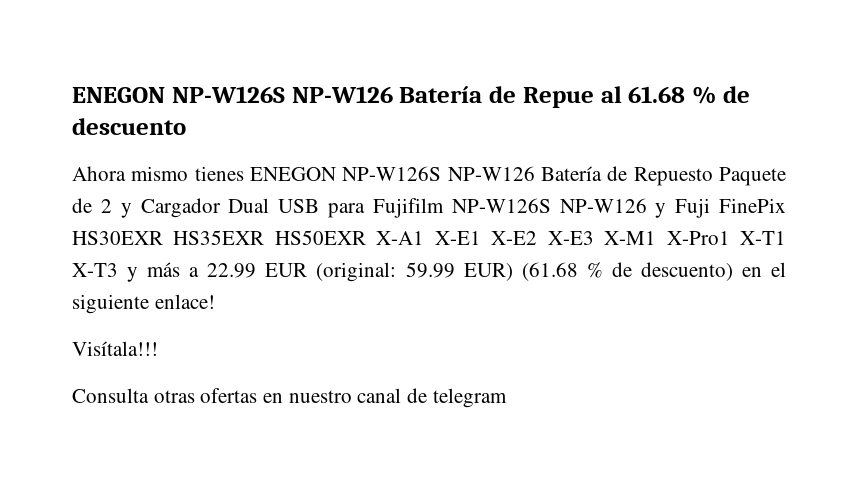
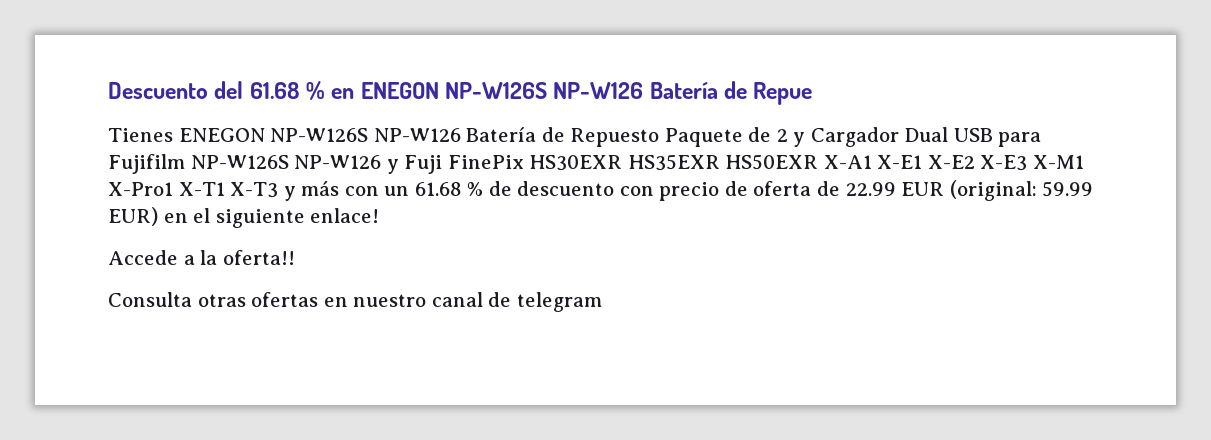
(72, 95) none -> [108,81,355,100] Descuento del 61.68 % en
[600,86,750,104] [72,118,186,135] [72,166,244,181] al 61.68 % de descuento // Ahora mismo tienes -> [108,128,173,142] // Tienes
[189,267,200,277] a -> [344,181,840,201] con un 61.68 % de descuento con precio de oferta de
[521,262,733,281] (61.68 % de descuento) -> (158, 216) none
[72,341,158,356] Visítala!!! -> [108,250,295,265] Accede a la oferta!!

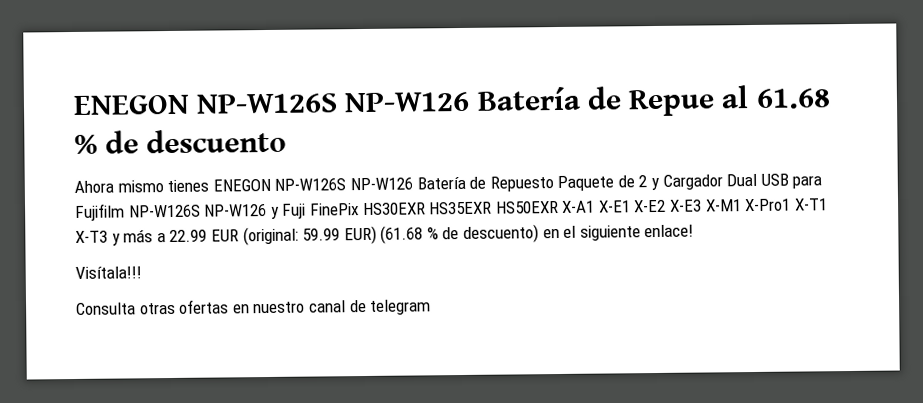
[108,81,355,100] Descuento del 61.68 % en -> (73, 104) none
[108,128,173,142] // Tienes -> [721,85,831,109] [74,128,288,154] [74,179,210,193] al 61.68 % de descuento // Ahora mismo tienes
[344,181,840,201] con un 61.68 % de descuento con precio de oferta de -> [156,233,166,243] a
(158, 216) none -> [380,224,540,244] (61.68 % de descuento)
[108,250,295,265] Accede a la oferta!! -> [75,266,142,279] Visítala!!!

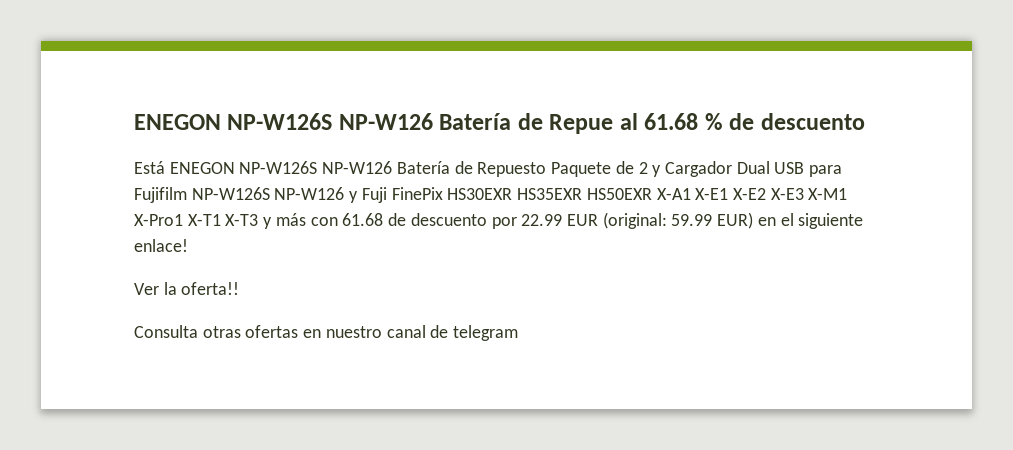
[74,179,210,193] Ahora mismo tienes -> [134,161,165,174] Está
[156,233,166,243] a -> [310,213,517,229] con 61.68 de descuento por
[380,224,540,244] (61.68 % de descuento) -> (754, 220) none
[75,266,142,279] Visítala!!! -> [134,282,240,295] Ver la oferta!!

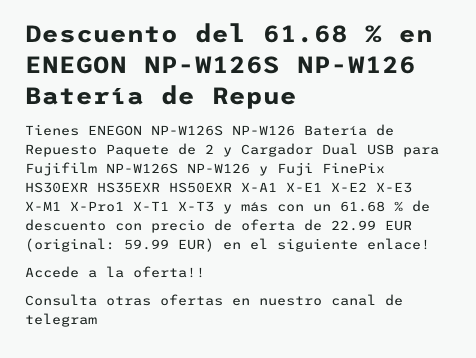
(134, 122) none -> [25,23,433,43] Descuento del 61.68 % en
[619,113,865,130] [134,161,165,174] al 61.68 % de descuento // Está -> [25,124,79,136] // Tienes
[342,213,517,229] 61.68 de descuento por -> [313,200,430,212] [25,219,322,233] un 61.68 % de descuento con precio de oferta de
[134,283,159,295] Ver -> [25,266,97,278] Accede a

